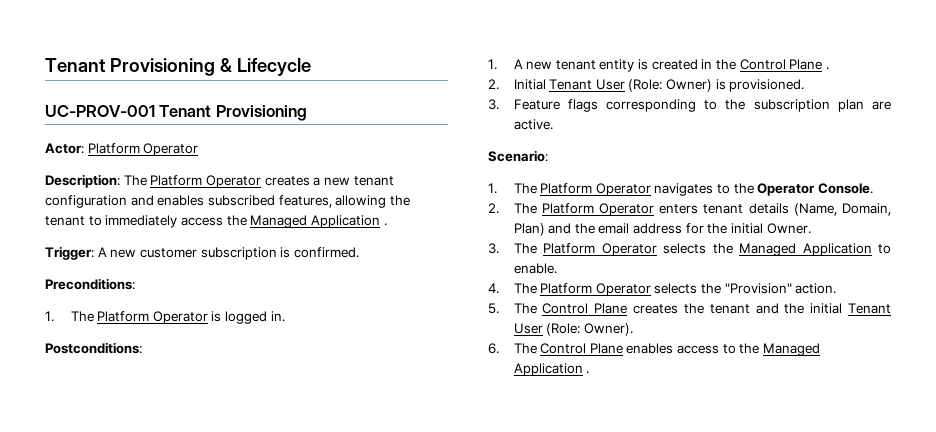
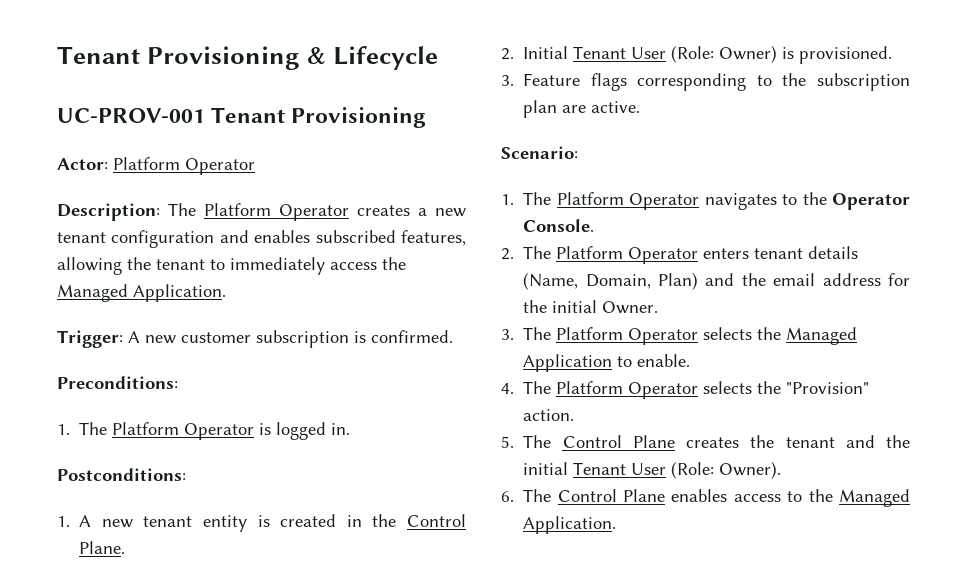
[310,215,387,228] Application . -> [133,284,226,302] Application.
[789,59,830,70] Plane . -> [79,541,126,554] Plane.
[513,363,590,376] Application . -> [523,516,617,534] Application.

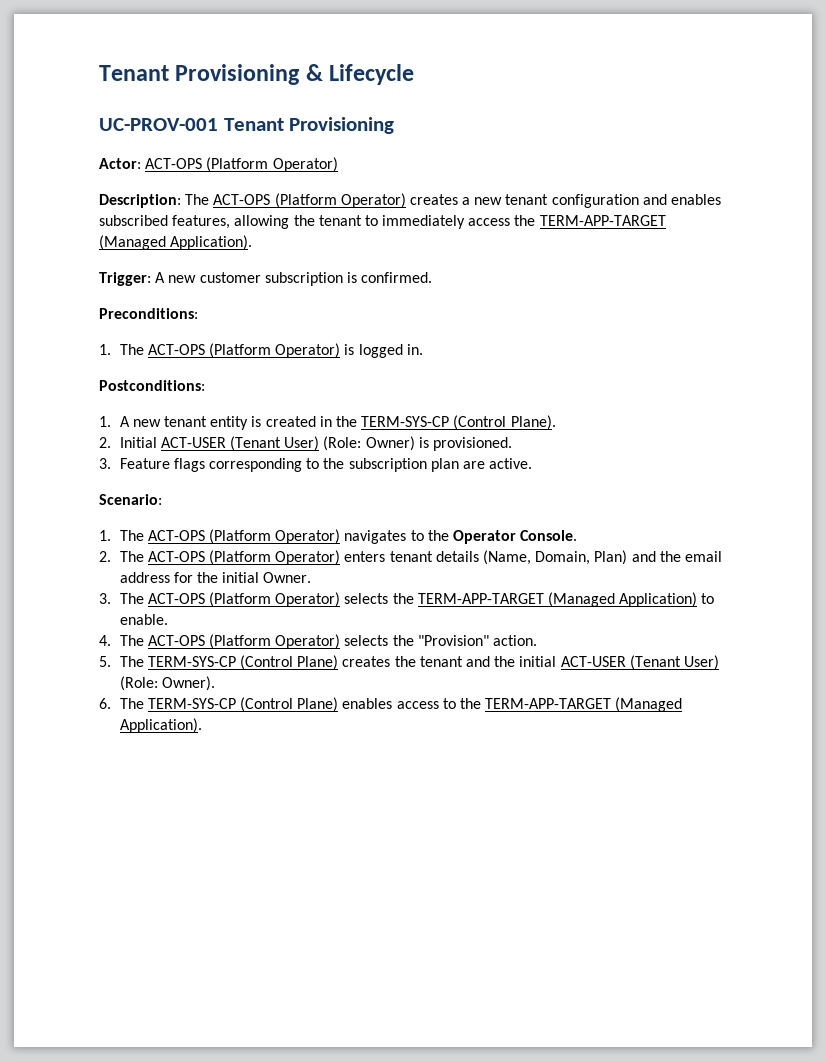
[113,157,255,175] Platform Operator -> [145,157,338,172] ACT-OPS (Platform Operator)
[204,203,349,221] Platform Operator -> [213,193,406,208] ACT-OPS (Platform Operator)
[57,284,226,302] Managed Application. -> [539,215,666,226] [99,235,253,250] TERM-APP-TARGET (Managed Application).
[112,422,255,440] Platform Operator -> [147,343,341,358] ACT-OPS (Platform Operator)
[407,514,466,527] [79,541,126,554] Control Plane. -> [361,415,556,430] TERM-SYS-CP (Control Plane).
[573,46,667,59] Tenant User -> [160,436,320,451] ACT-USER (Tenant User)
[556,192,700,210] Platform Operator -> [147,529,341,544] ACT-OPS (Platform Operator)
[556,246,699,264] Platform Operator -> [147,550,341,565] ACT-OPS (Platform Operator)
[556,327,858,345] [523,354,613,372] Platform Operator selects the Managed Application -> [147,592,698,607] ACT-OPS (Platform Operator) selects the TERM-APP-TARGET (Managed Application)
[556,381,699,399] Platform Operator -> [147,634,341,649] ACT-OPS (Platform Operator)
[562,435,675,448] Control Plane -> [147,655,339,670] TERM-SYS-CP (Control Plane)
[573,462,667,475] Tenant User -> [560,655,719,670] ACT-USER (Tenant User)
[557,489,666,502] Control Plane -> [147,697,339,712] TERM-SYS-CP (Control Plane)
[839,489,910,507] [523,516,617,534] Managed Application. -> [485,697,683,712] [119,718,202,733] TERM-APP-TARGET (Managed Application).

